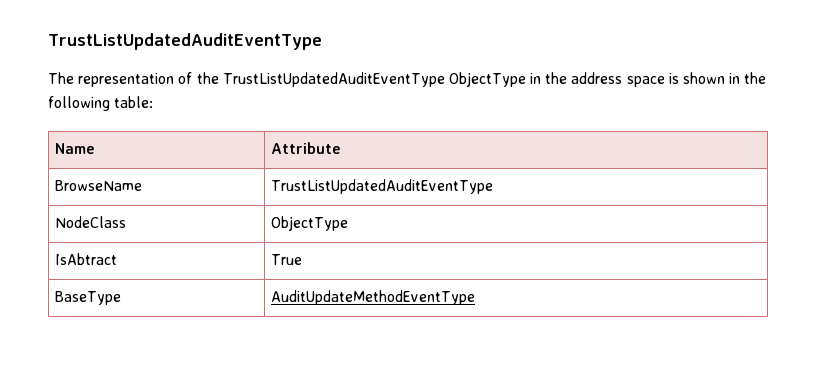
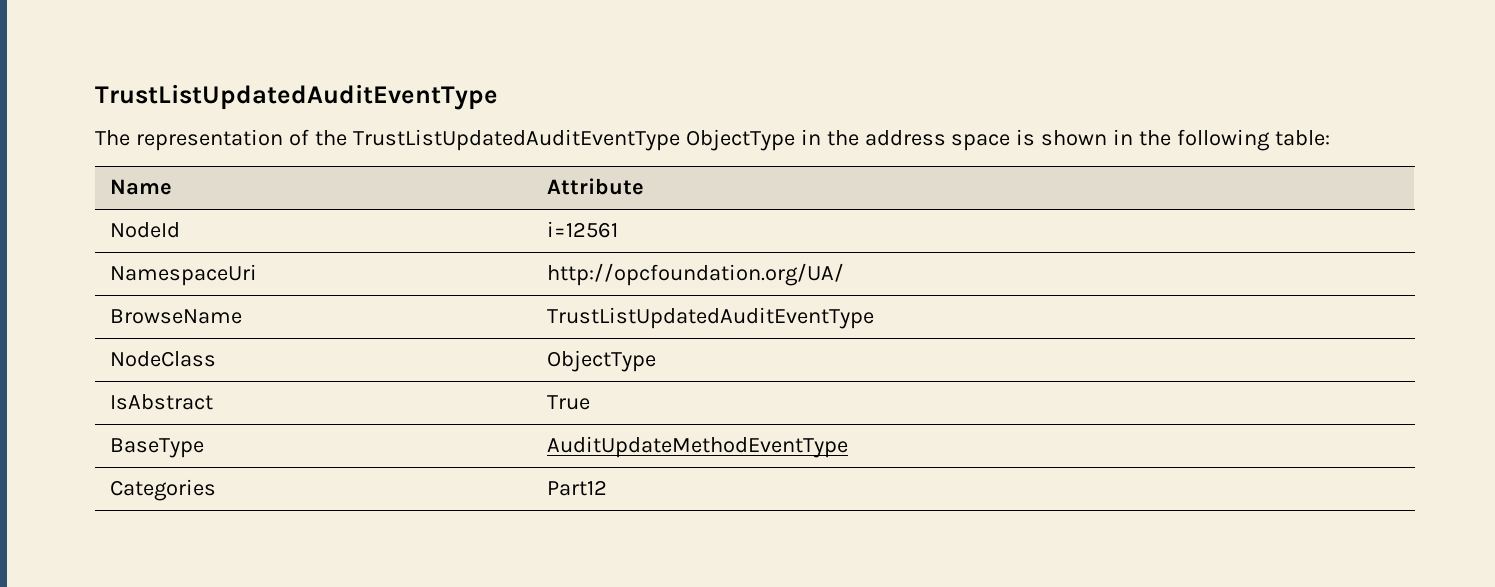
(342, 148) none -> [109,222,180,238] [546,221,618,238] [109,264,257,286] [546,263,844,286] // NodeId | i=12561 // NamespaceUri | http://opcfoundation.org/UA/
[55,253,118,265] IsAbtract -> [109,394,213,410] IsAbstract
(476, 297) none -> [109,479,216,501] [546,480,607,496] // Categories | Part12

